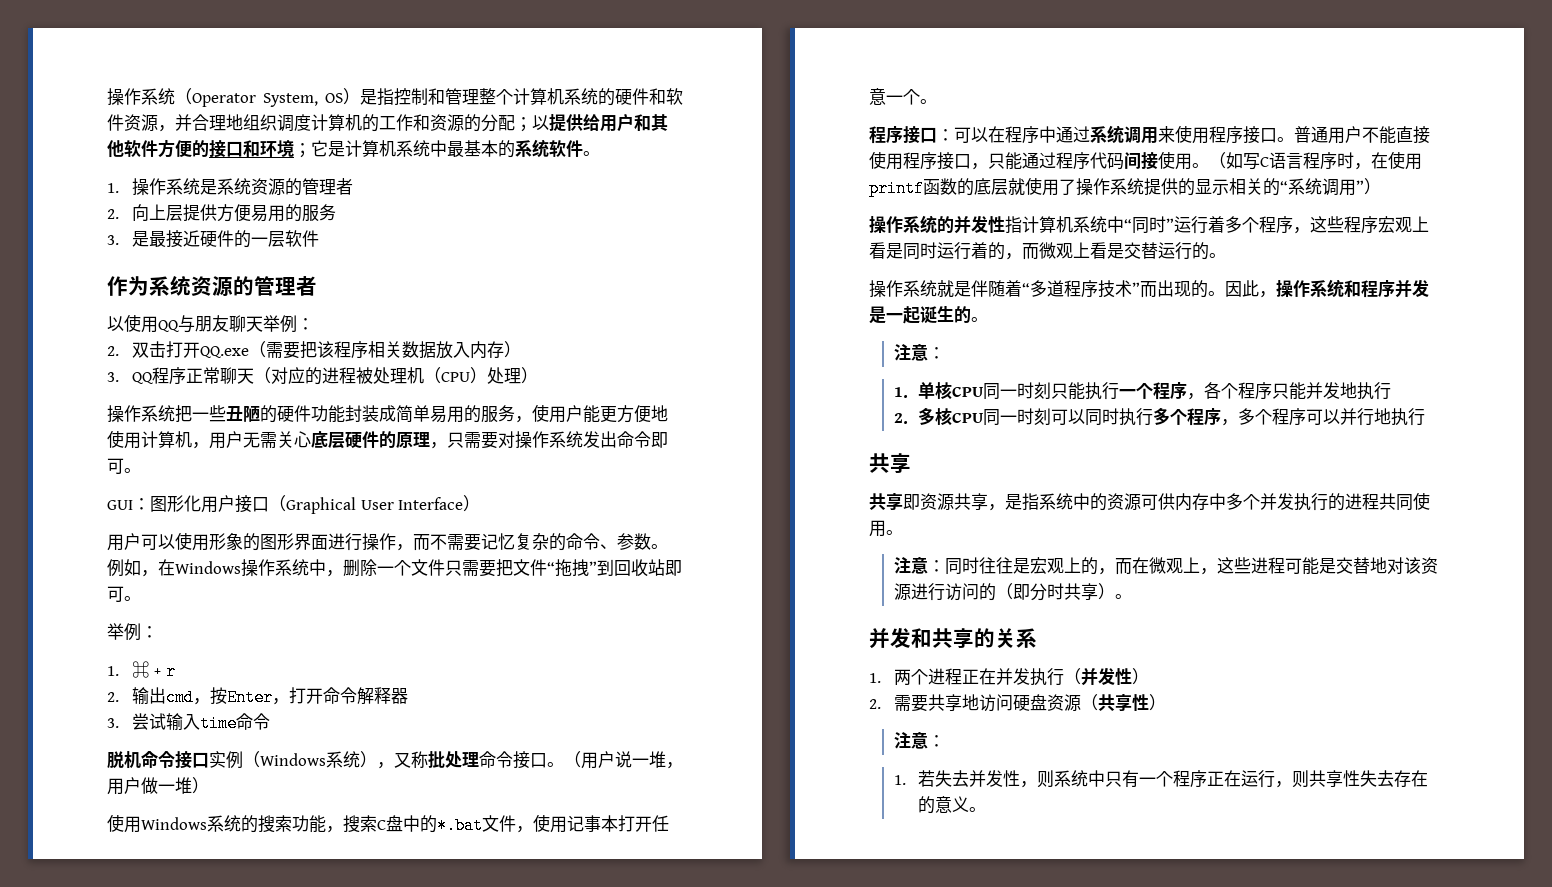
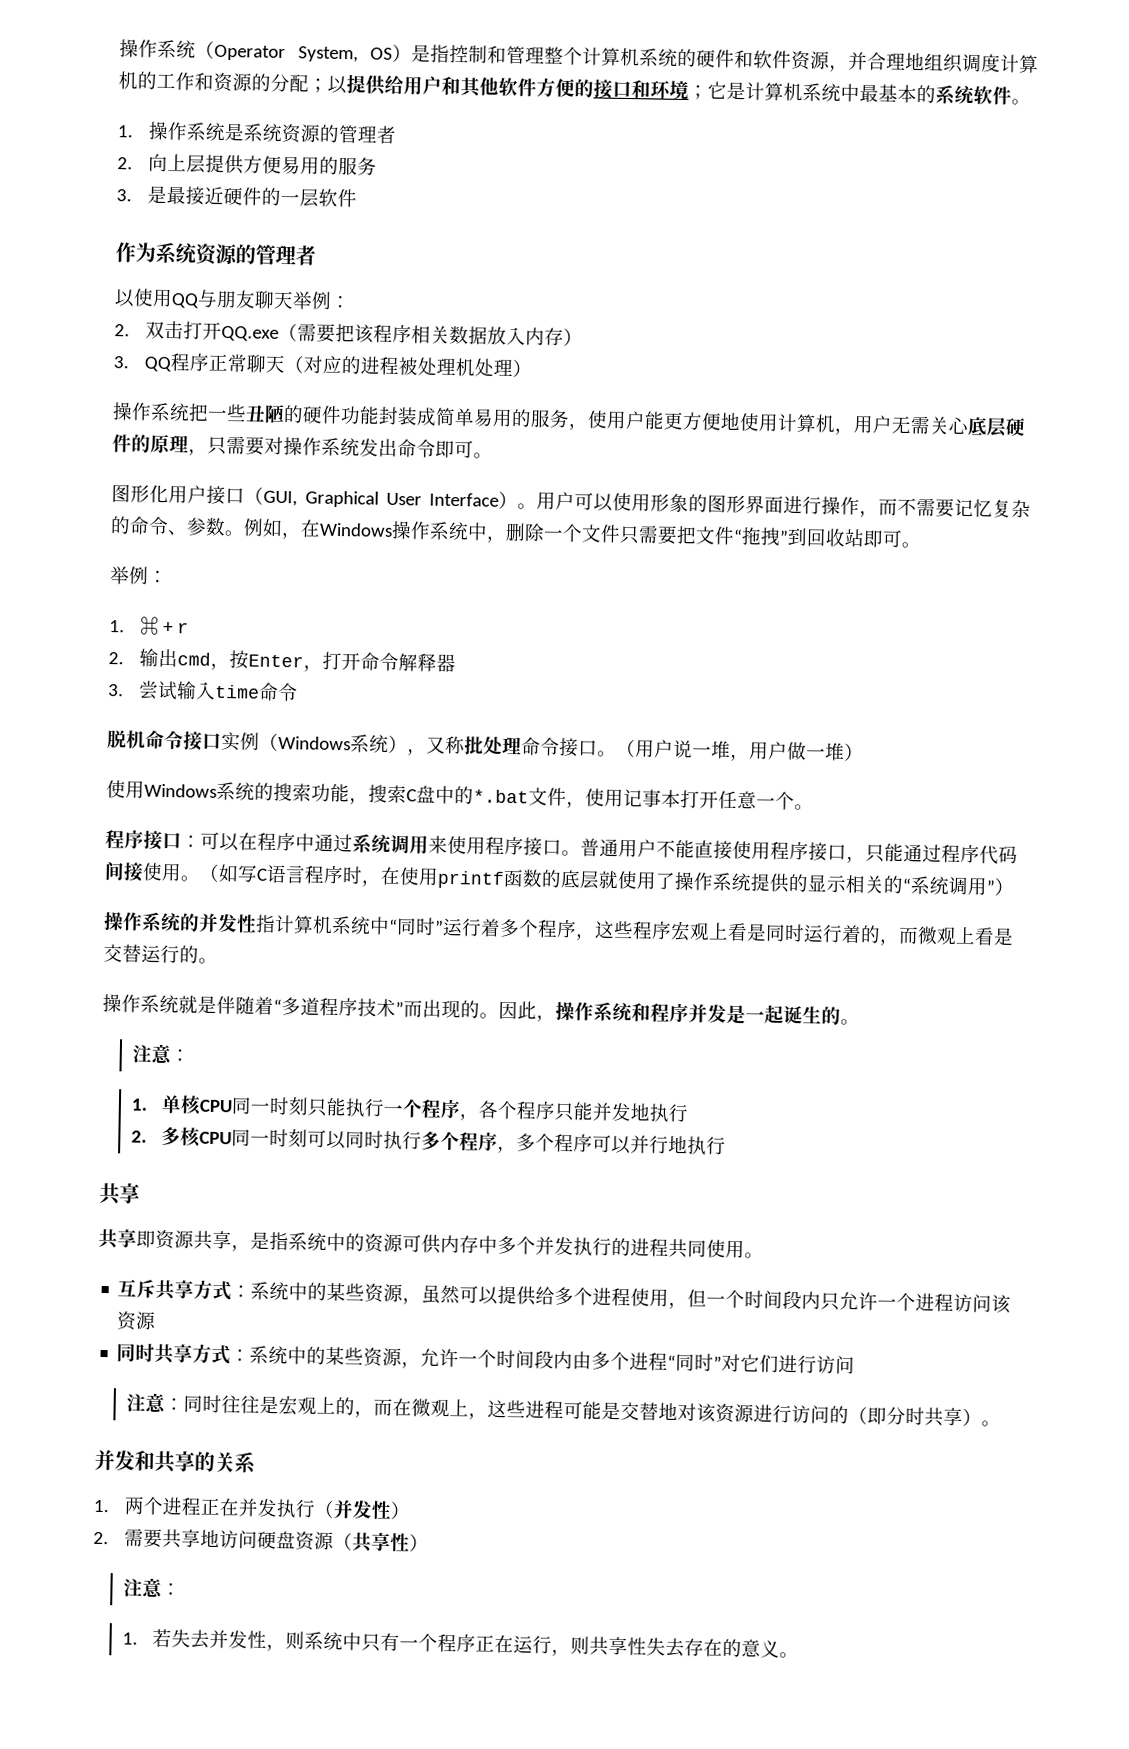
[423,367,487,384] （CPU） -> (475, 367) none
[107,498,150,510] GUI： -> (493, 455) none
(286, 503) none -> [263,490,298,507] GUI,
(481, 503) // -> [517,503,537,510] 。
(903, 532) none -> [117,1279,1012,1314] [116,1311,157,1331] [116,1343,856,1375] // 互斥共享方式：系统中的某些资源，虽然可以提供给多个进程使用，但一个时间段内只允许一个进程访问该资源 // 同时共享方式：系统中的某些资源，允许一个时间段内由多个进程“同时”对它们进行访问

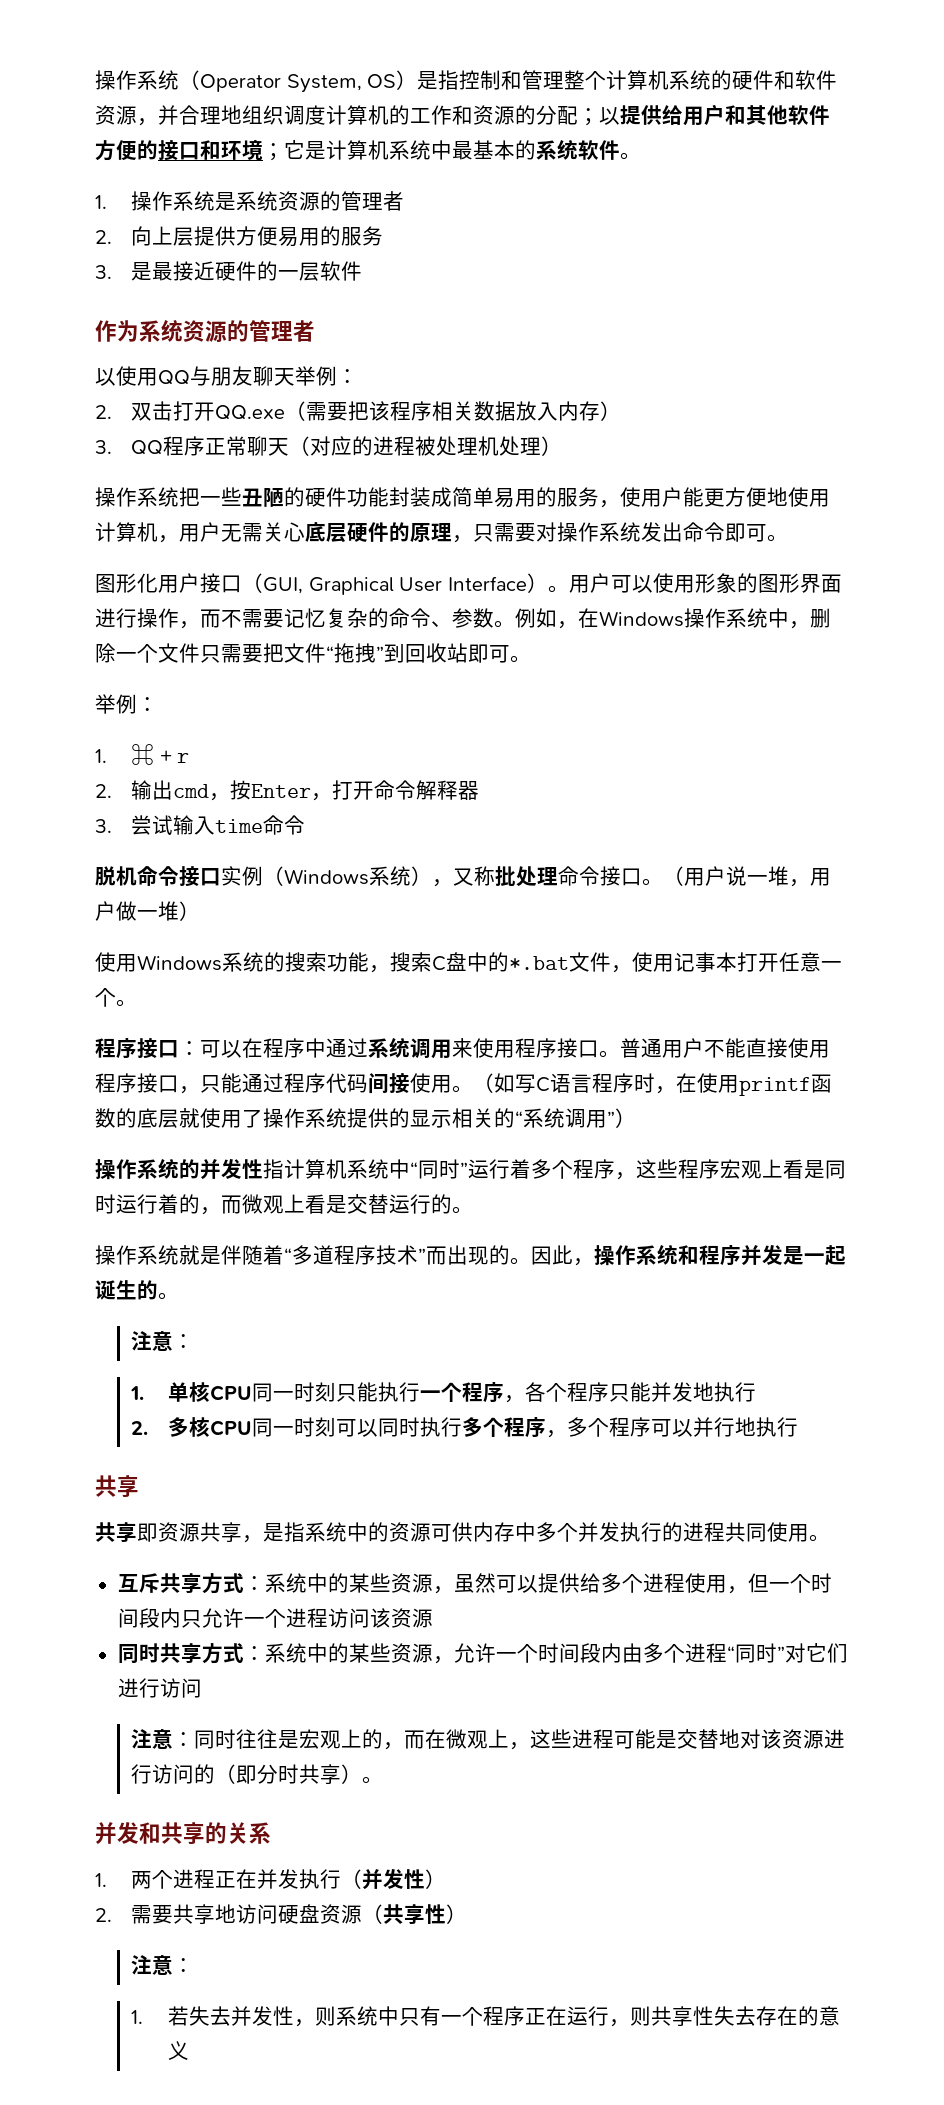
[779,1651,800,1659] 。 -> (189, 2050) none

